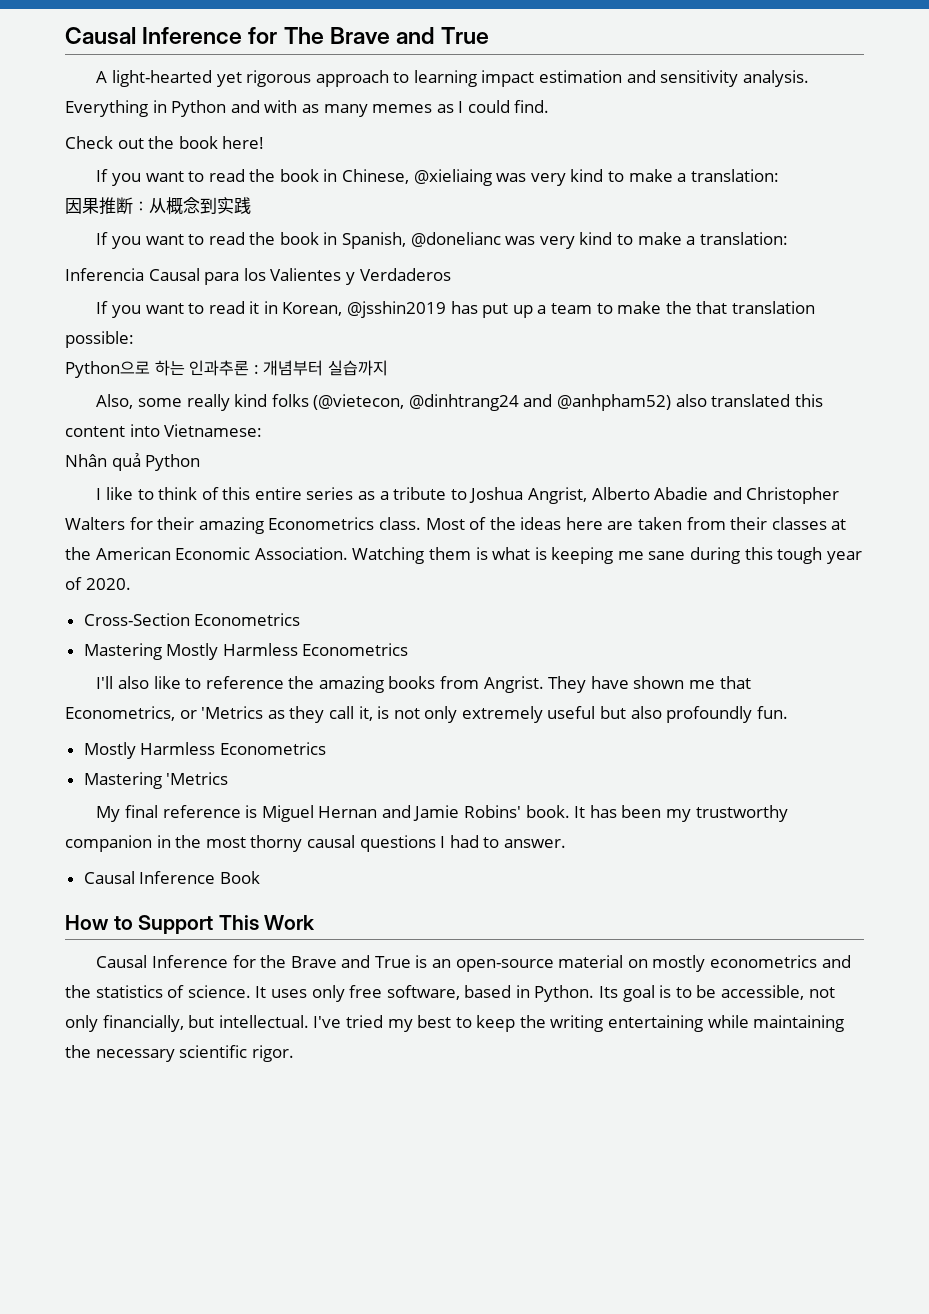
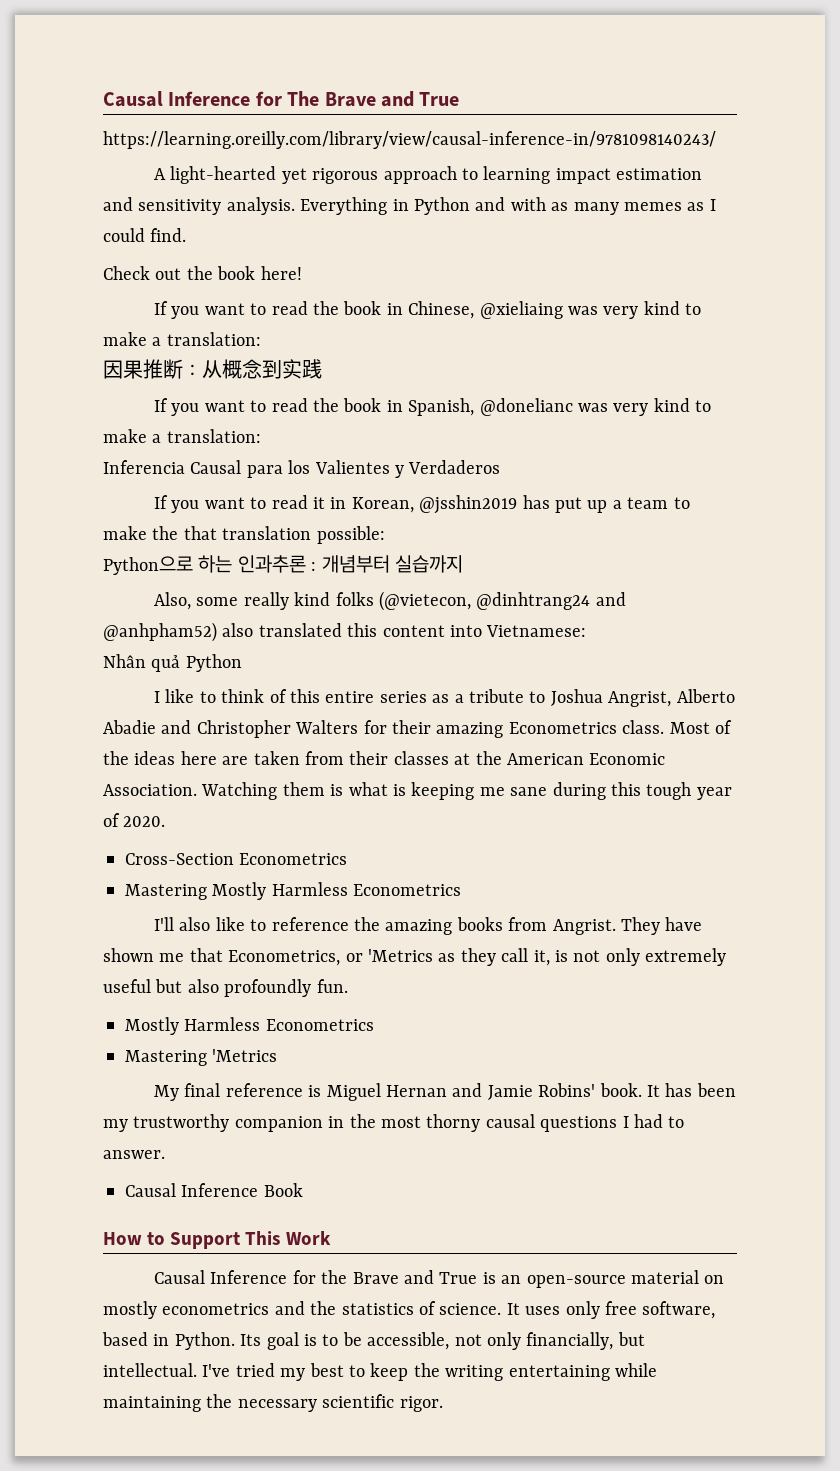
(490, 35) none -> [103,131,716,149] // https://learning.oreilly.com/library/view/causal-inference-in/9781098140243/

